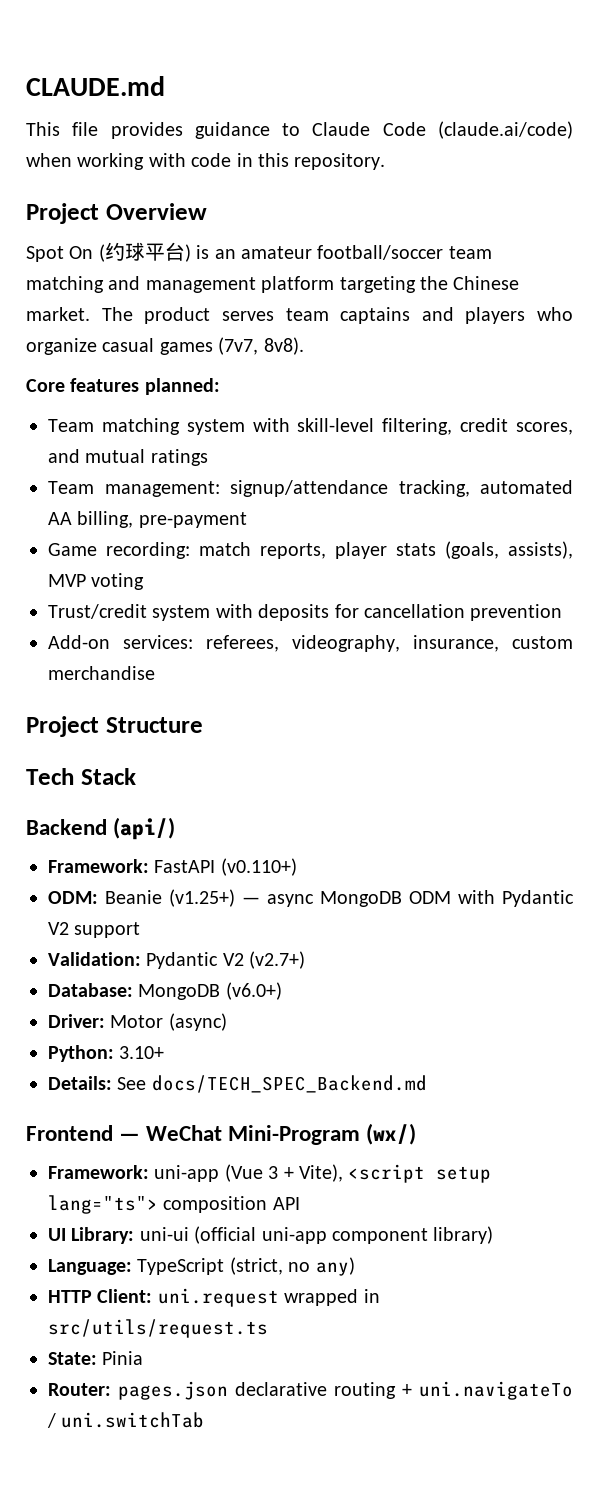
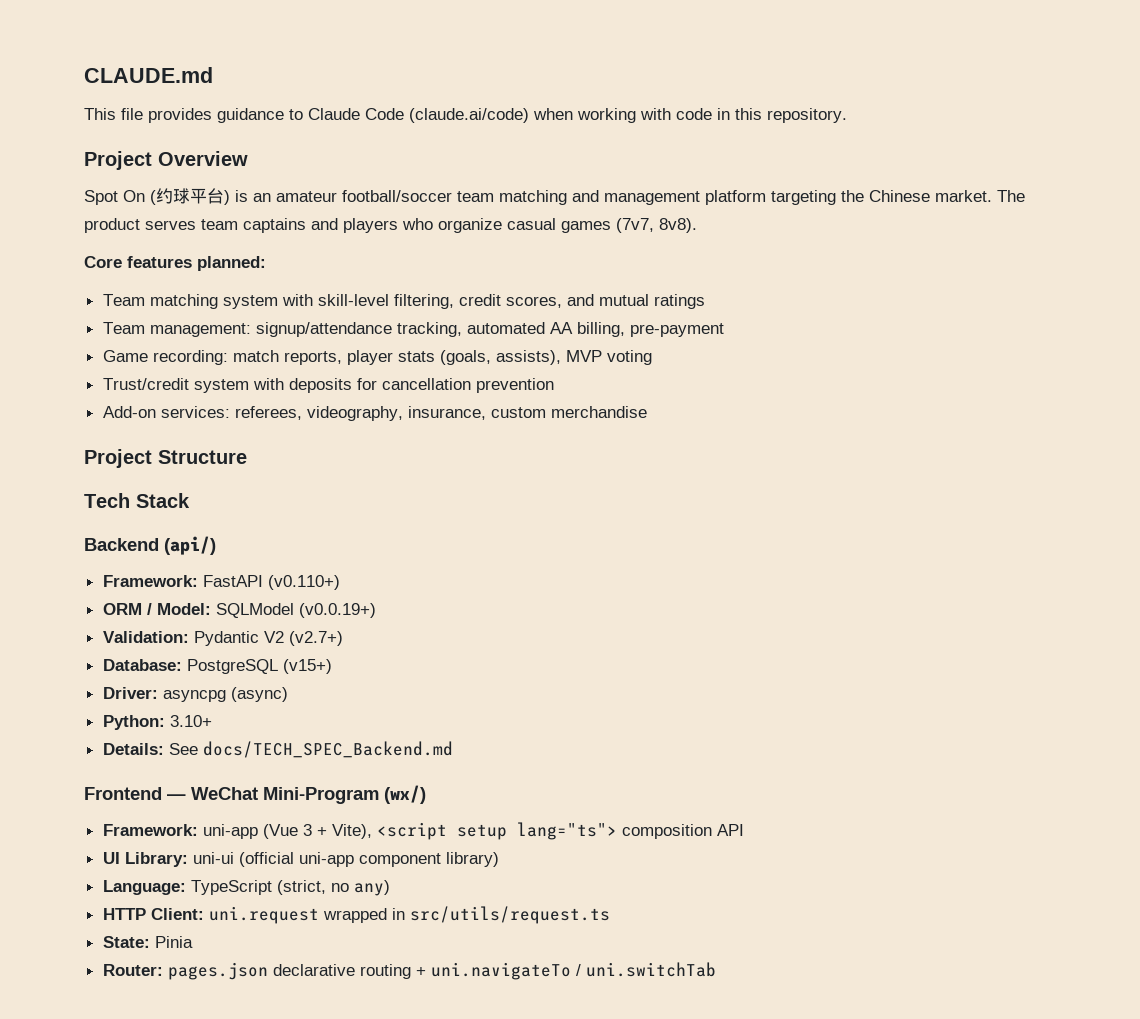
[48,889,574,907] [48,922,141,938] ODM: Beanie (v1.25+) — async MongoDB ODM with Pydantic V2 support -> [102,603,376,618] ORM / Model: SQLModel (v0.0.19+)
[138,982,282,1000] MongoDB (v6.0+) -> [186,659,332,674] PostgreSQL (v15+)
[110,1015,164,1028] Motor -> [162,690,226,702] asyncpg

